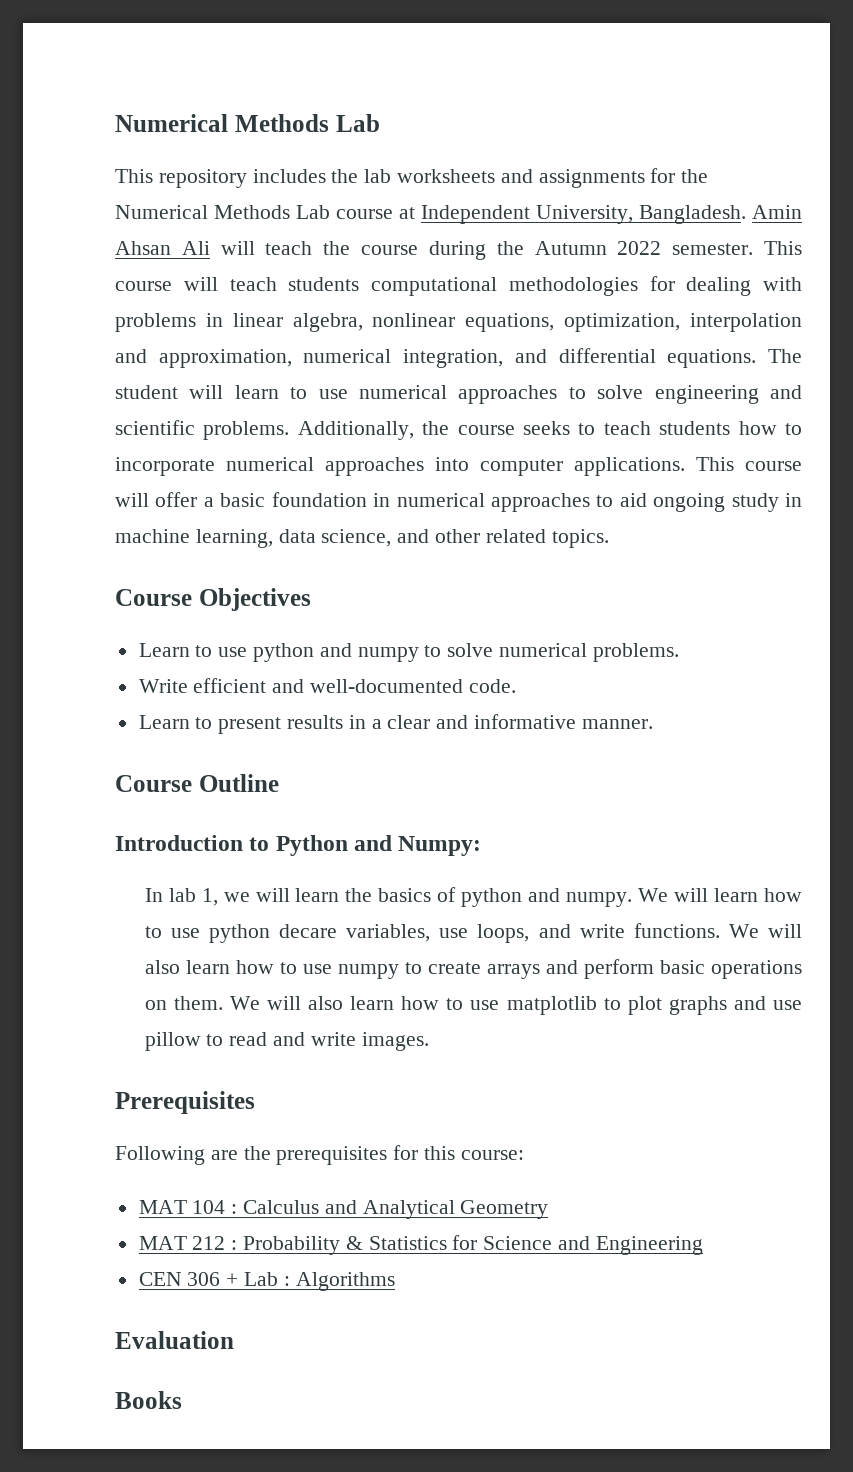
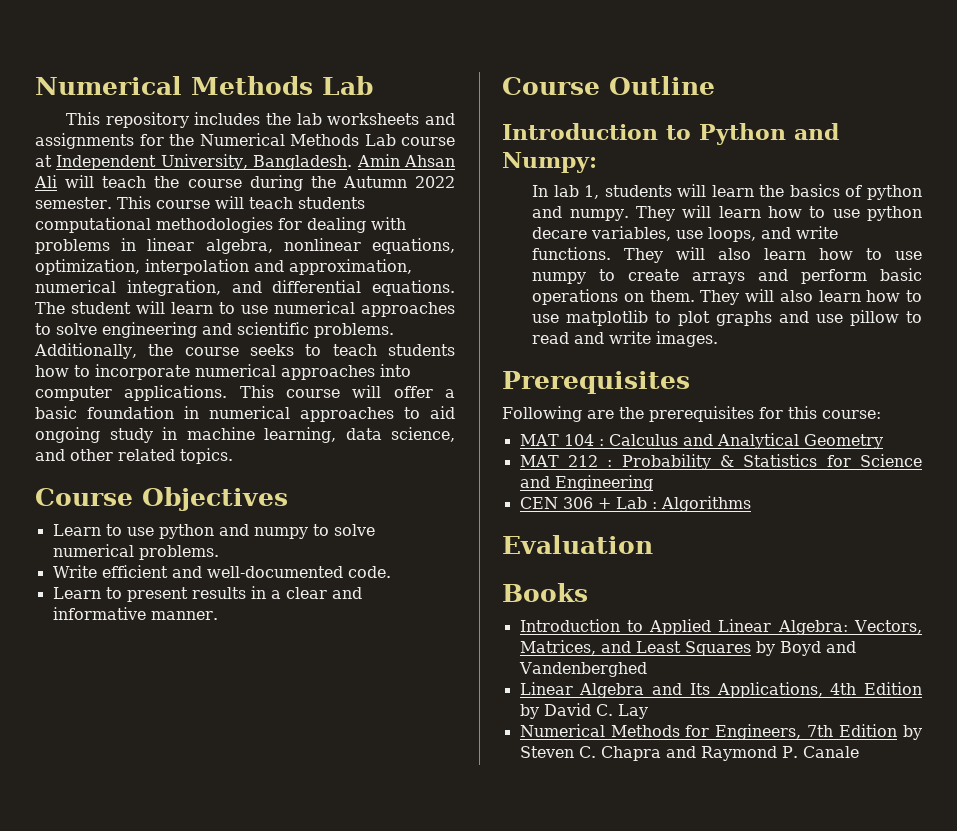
[223,892,250,902] we -> [604,185,672,197] students
[638,888,669,902] We -> [635,206,675,221] They
[728,924,759,938] We -> [624,248,664,263] They
[229,996,260,1010] We -> [700,290,740,305] They
(182, 1400) none -> [519,619,923,635] [519,640,856,656] [518,662,647,677] [519,682,922,698] [519,703,648,719] [519,724,922,740] [519,746,859,761] // Introduction to Applied Linear Algebra: Vectors, Matrices, and Least Squares by Boyd and Vandenberghed // Linear Algebra and Its Applications, 4th Edition by David C. Lay // Numerical Methods for Engineers, 7th Edition by Steven C. Chapra and Raymond P. Canale

